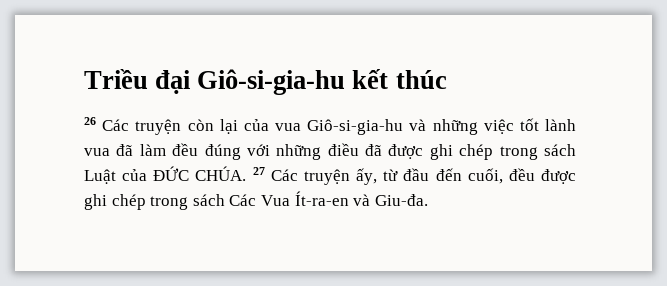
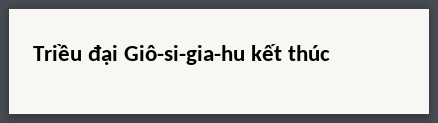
[84,117,576,135] [84,143,576,160] [84,166,576,185] [84,191,428,210] // 26 Các truyện còn lại của vua Giô-si-gia-hu và những việc tốt lành vua đã làm đều đúng với những điều đã được ghi chép trong sách Luật của ĐỨC CHÚA. 27 Các truyện ấy, từ đầu đến cuối, đều được ghi chép trong sách Các Vua Ít-ra-en và Giu-đa. -> (331, 53) none

